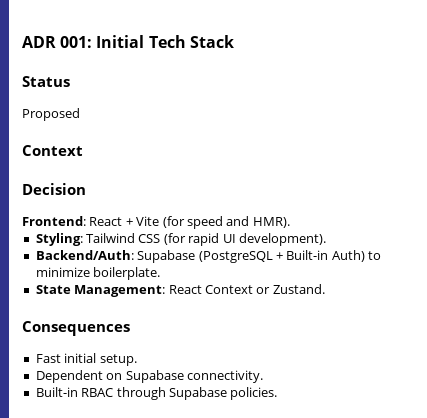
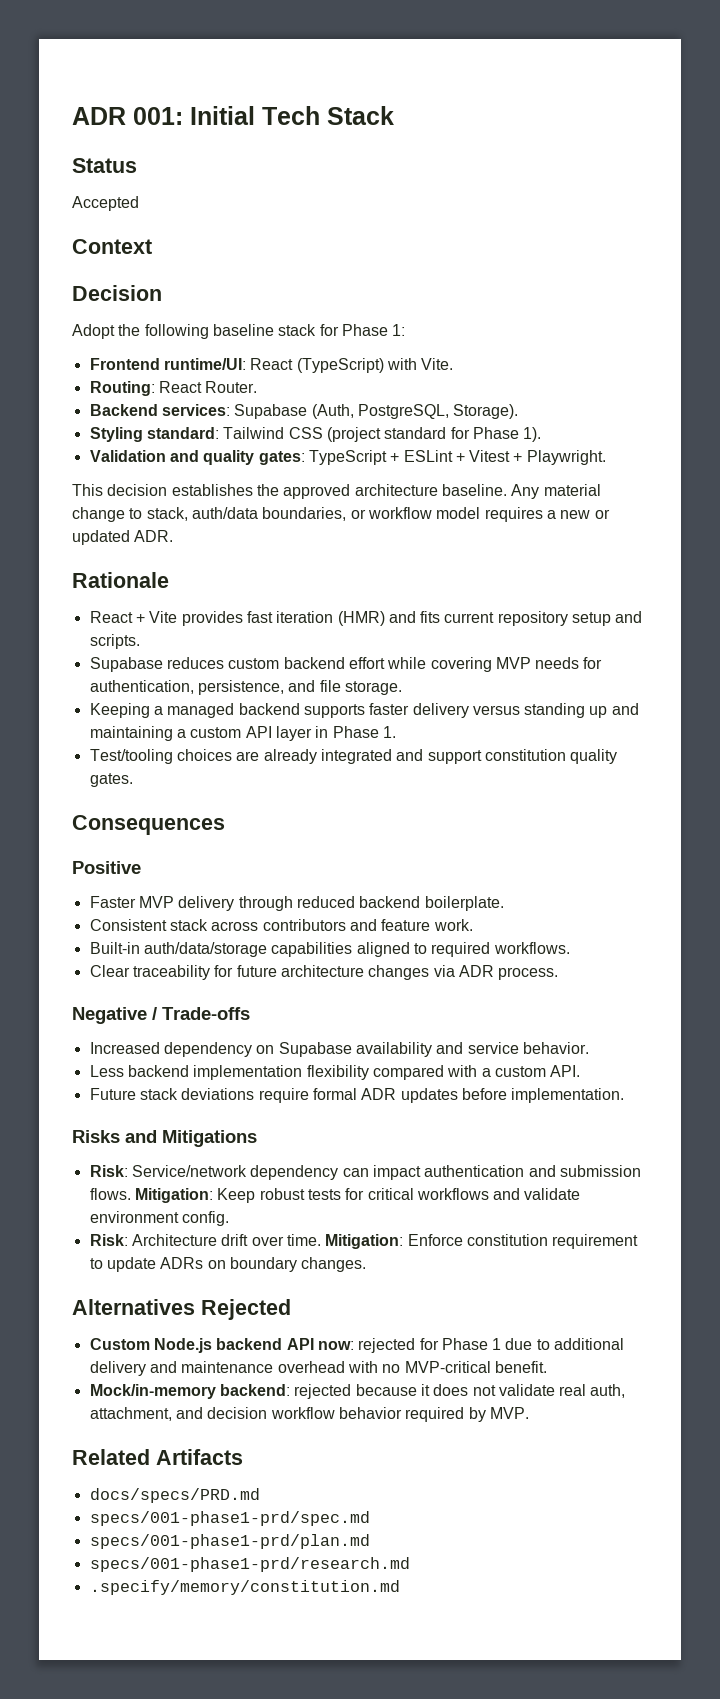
[22,108,80,121] Proposed -> [72,196,139,211] Accepted
[22,216,290,229] [35,233,326,246] [35,250,381,263] [35,267,161,280] [35,284,325,297] [22,321,130,336] [35,353,137,366] [35,370,263,383] [35,387,278,400] Frontend: React + Vite (for speed and HMR). // Styling: Tailwind CSS (for rapid UI development). // Backend/Auth: Supabase (PostgreSQL + Built-in Auth) to minimize boilerplate. // State Management: React Context or Zustand. // Consequences // Fast initial setup. // Dependent on Supabase connectivity. // Built-in RBAC through Supabase policies. -> [72,324,406,339] [89,358,454,373] [89,381,258,396] [89,404,519,419] [89,427,542,442] [89,450,606,465] [72,484,601,499] [72,507,610,522] [72,530,174,545] [72,572,169,588] [89,611,643,626] [89,634,140,649] [89,657,603,672] [89,680,402,695] [89,703,639,718] [89,726,396,741] [89,749,618,764] [89,773,133,787] [72,815,225,835] [72,861,141,874] [89,896,504,911] [89,919,473,931] [89,942,570,957] [89,965,559,980] [72,1007,250,1024] [89,1042,589,1057] [89,1065,581,1080] [89,1088,625,1103] [72,1130,257,1147] [89,1165,641,1180] [89,1188,581,1203] [89,1211,229,1226] [89,1234,639,1249] [89,1257,367,1272] [72,1299,291,1320] [89,1338,625,1353] [89,1361,547,1376] [89,1384,626,1399] [89,1407,529,1422] [72,1449,243,1465] [89,1488,260,1503] [89,1511,370,1526] [89,1534,370,1549] [89,1557,410,1572] [89,1580,400,1595] Adopt the following baseline stack for Phase 1: // Frontend runtime/UI: React (TypeScript) with Vite. // Routing: React Router. // Backend services: Supabase (Auth, PostgreSQL, Storage). // Styling standard: Tailwind CSS (project standard for Phase 1). // Validation and quality gates: TypeScript + ESLint + Vitest + Playwright. // This decision establishes the approved architecture baseline. Any material change to stack, auth/data boundaries, or workflow model requires a new or updated ADR. // Rationale // React + Vite provides fast iteration (HMR) and fits current repository setup and scripts. // Supabase reduces custom backend effort while covering MVP needs for authentication, persistence, and file storage. // Keeping a managed backend supports faster delivery versus standing up and maintaining a custom API layer in Phase 1. // Test/tooling choices are already integrated and support constitution quality gates. // Consequences // Positive // Faster MVP delivery through reduced backend boilerplate. // Consistent stack across contributors and feature work. // Built-in auth/data/storage capabilities aligned to required workflows. // Clear traceability for future architecture changes via ADR process. // Negative / Trade-offs // Increased dependency on Supabase availability and service behavior. // Less backend implementation flexibility compared with a custom API. // Future stack deviations require formal ADR updates before implementation. // Risks and Mitigations // Risk: Service/network dependency can impact authentication and submission flows. Mitigation: Keep robust tests for critical workflows and validate environment config. // Risk: Architecture drift over time. Mitigation: Enforce constitution requirement to update ADRs on boundary changes. // Alternatives Rejected // Custom Node.js backend API now: rejected for Phase 1 due to additional delivery and maintenance overhead with no MVP-critical benefit. // Mock/in-memory backend: rejected because it does not validate real auth, attachment, and decision workflow behavior required by MVP. // Related Artifacts // docs/specs/PRD.md // specs/001-phase1-prd/spec.md // specs/001-phase1-prd/plan.md // specs/001-phase1-prd/research.md // .specify/memory/constitution.md

